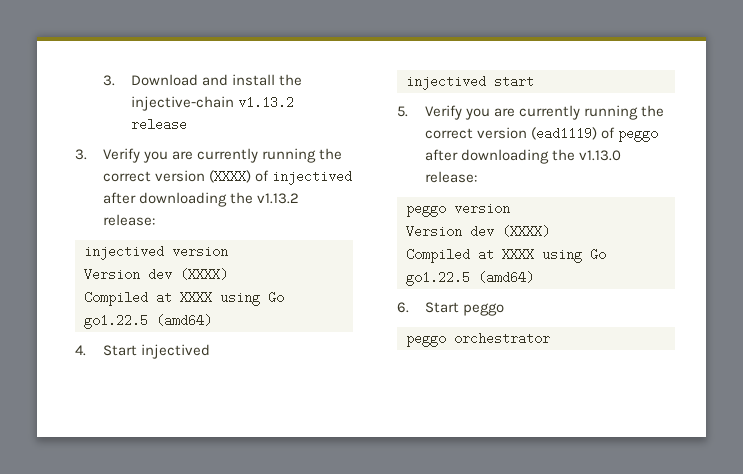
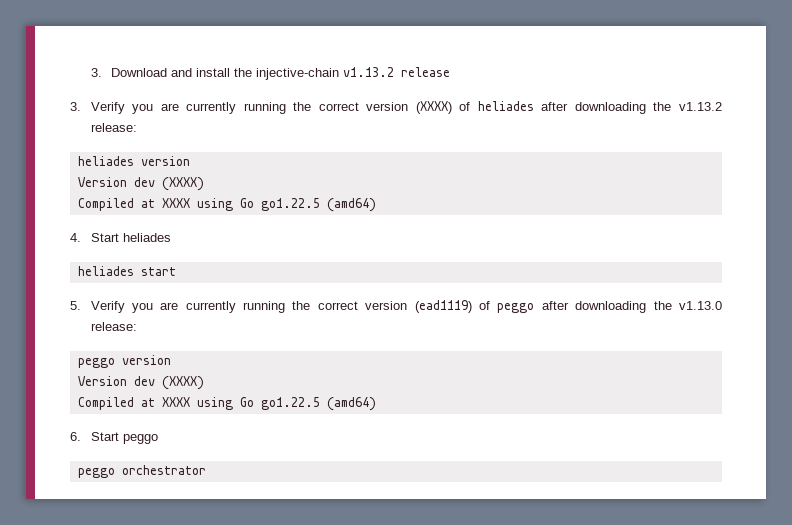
[272,170,353,185] injectived -> [477,101,534,111] heliades
[84,245,164,260] injectived -> [77,156,134,166] heliades
[141,344,211,359] [406,75,486,90] injectived // injectived -> [122,233,171,242] [77,266,134,276] heliades // heliades

